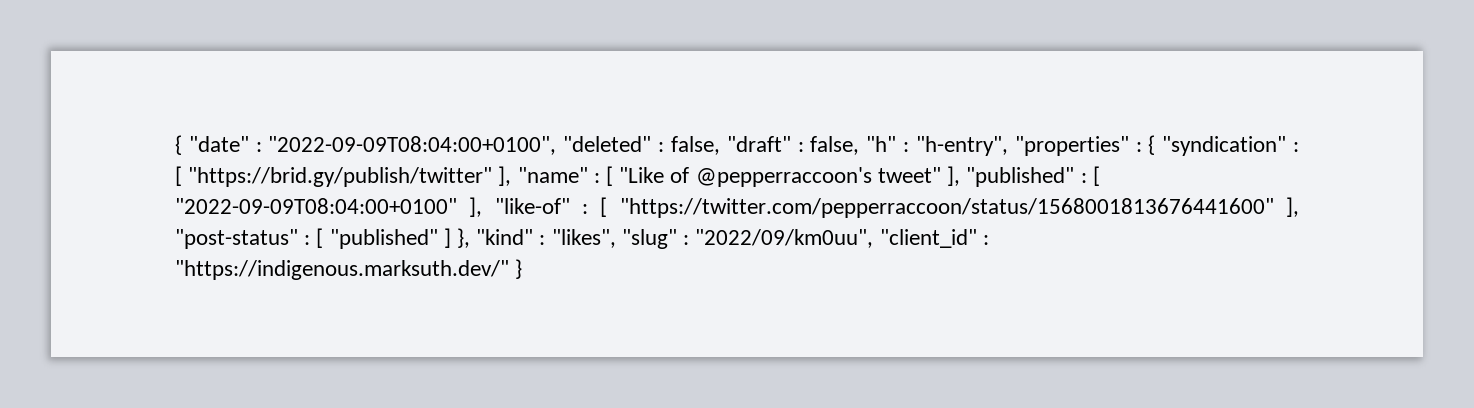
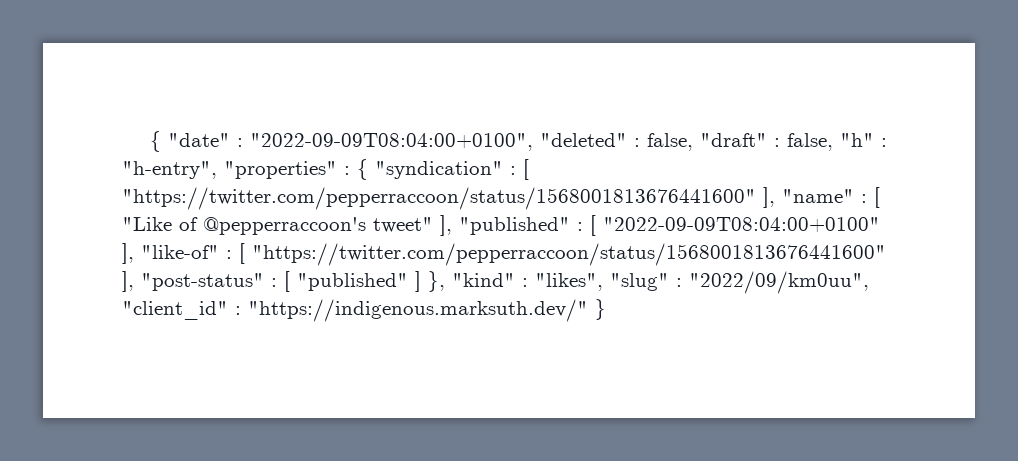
[188,167,493,187] "https://brid.gy/publish/twitter" -> [122,187,756,210] "https://twitter.com/pepperraccoon/status/1568001813676441600"

